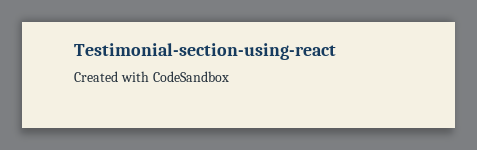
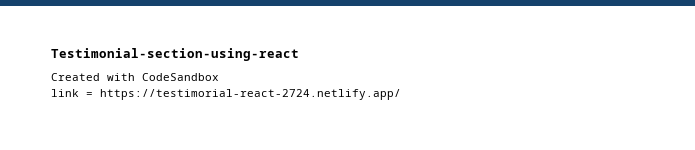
(229, 76) none -> [51,89,401,100] // link = https://testimorial-react-2724.netlify.app/

